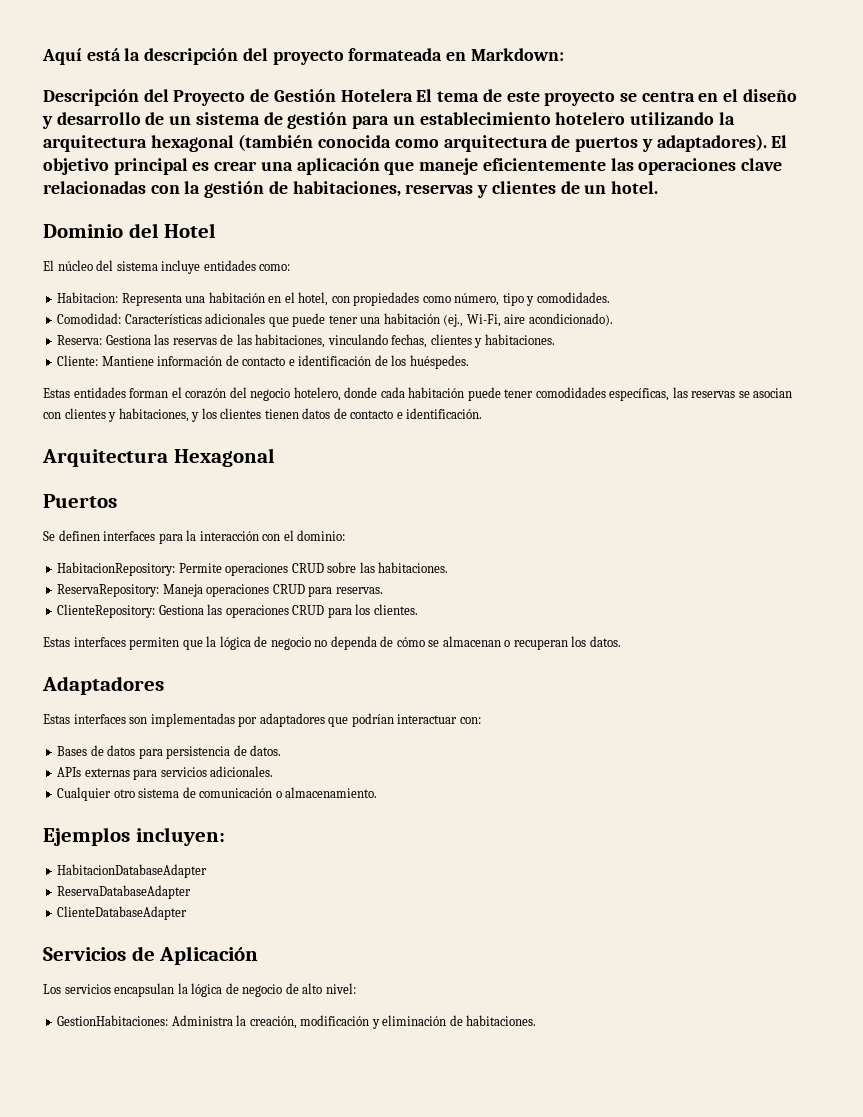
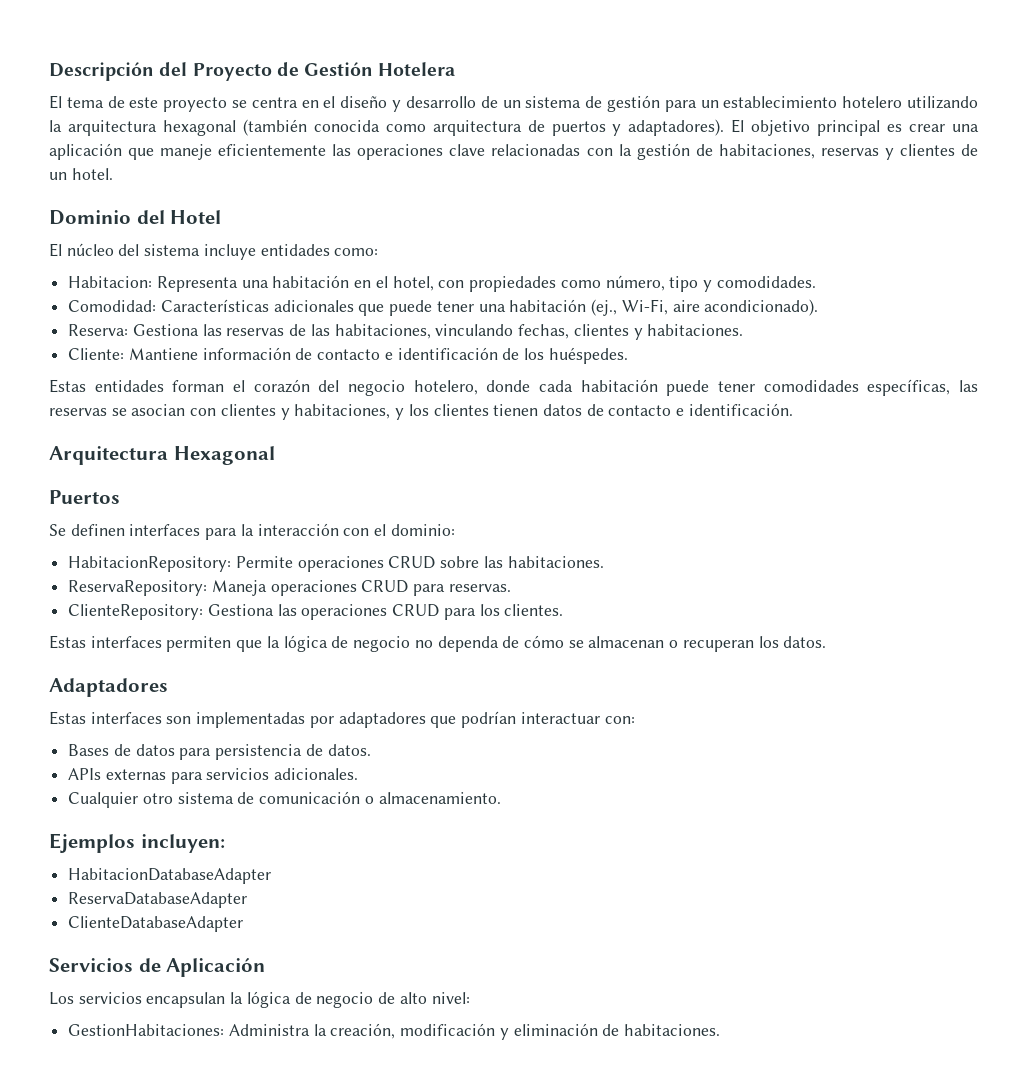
[42,48,564,65] Aquí está la descripción del proyecto formateada en Markdown: // -> (49, 71) none
(413, 95) none -> (456, 69) //

